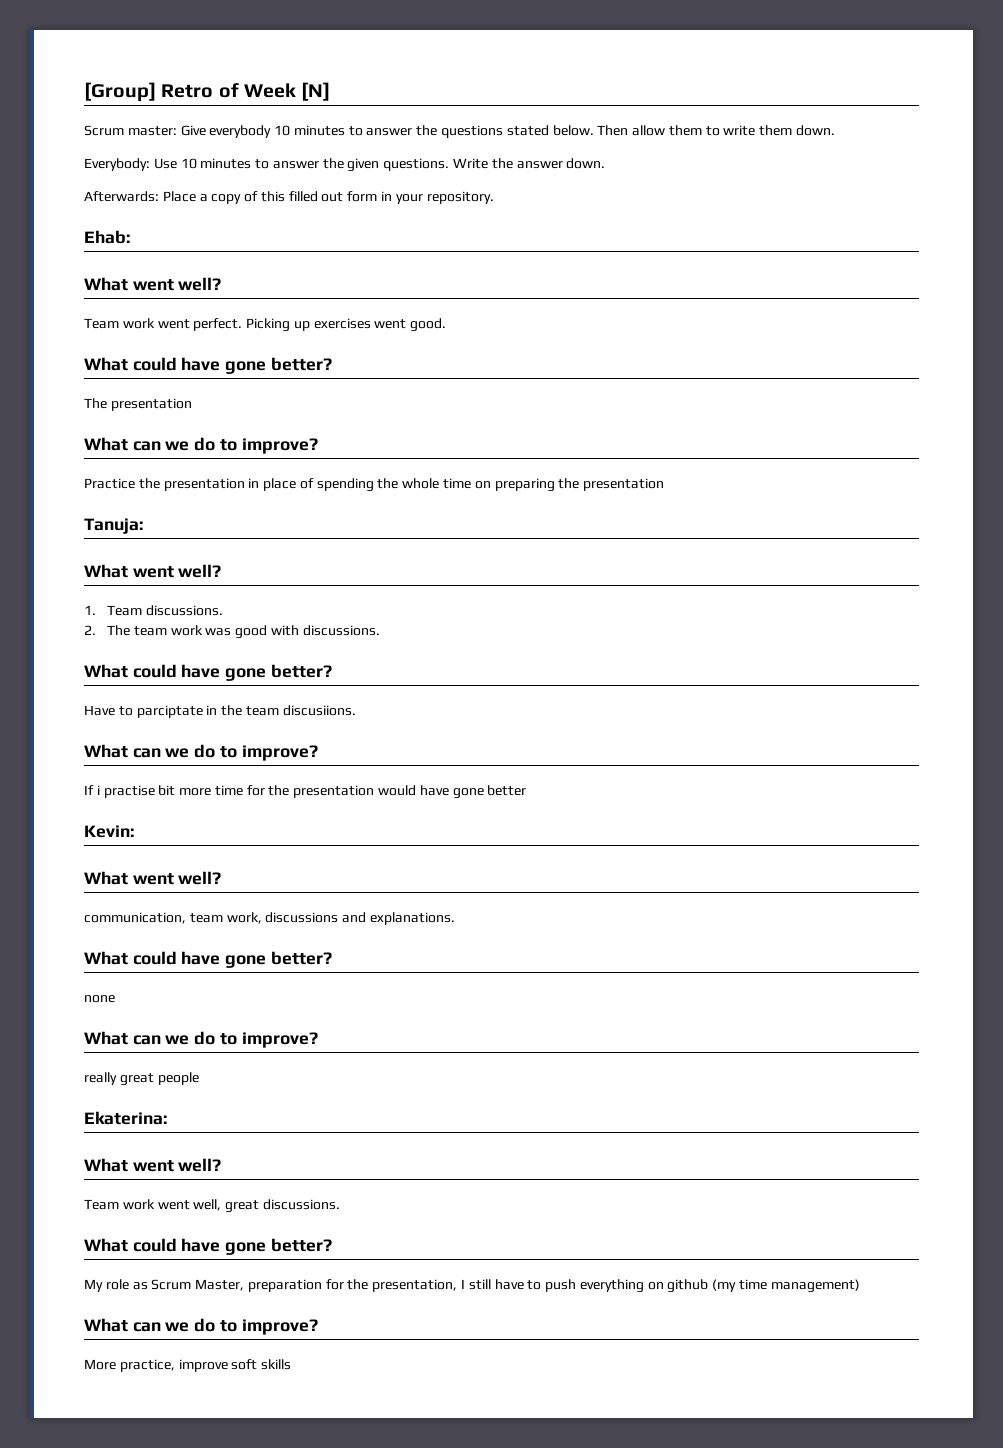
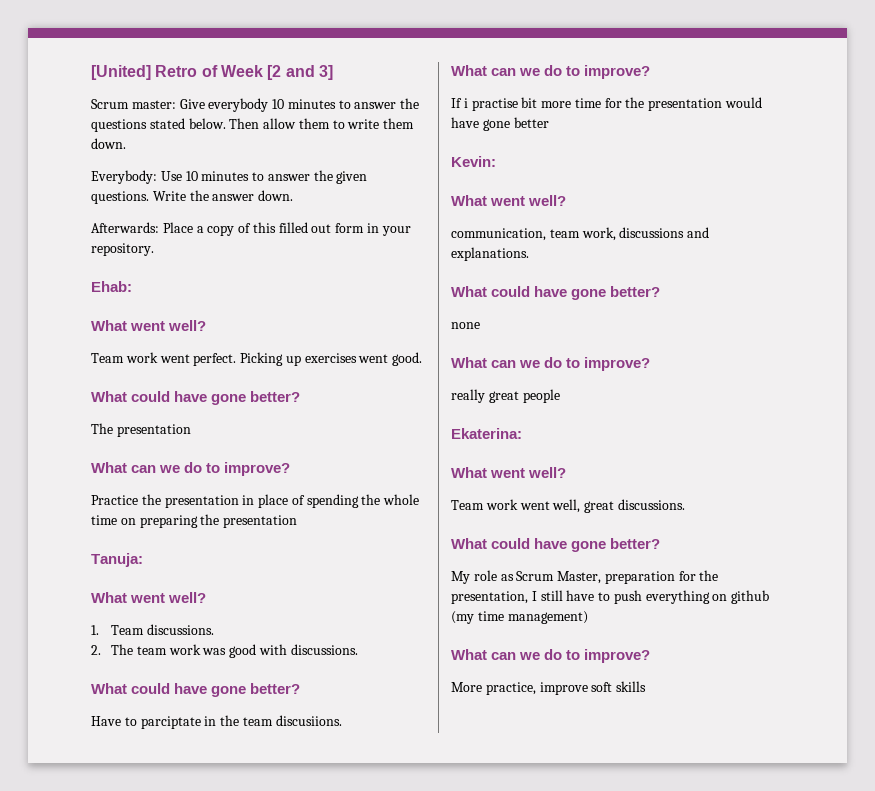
[84,82,156,102] [Group] -> [91,65,151,80] [United]
[301,82,331,101] [N] -> [267,65,333,80] [2 and 3]

